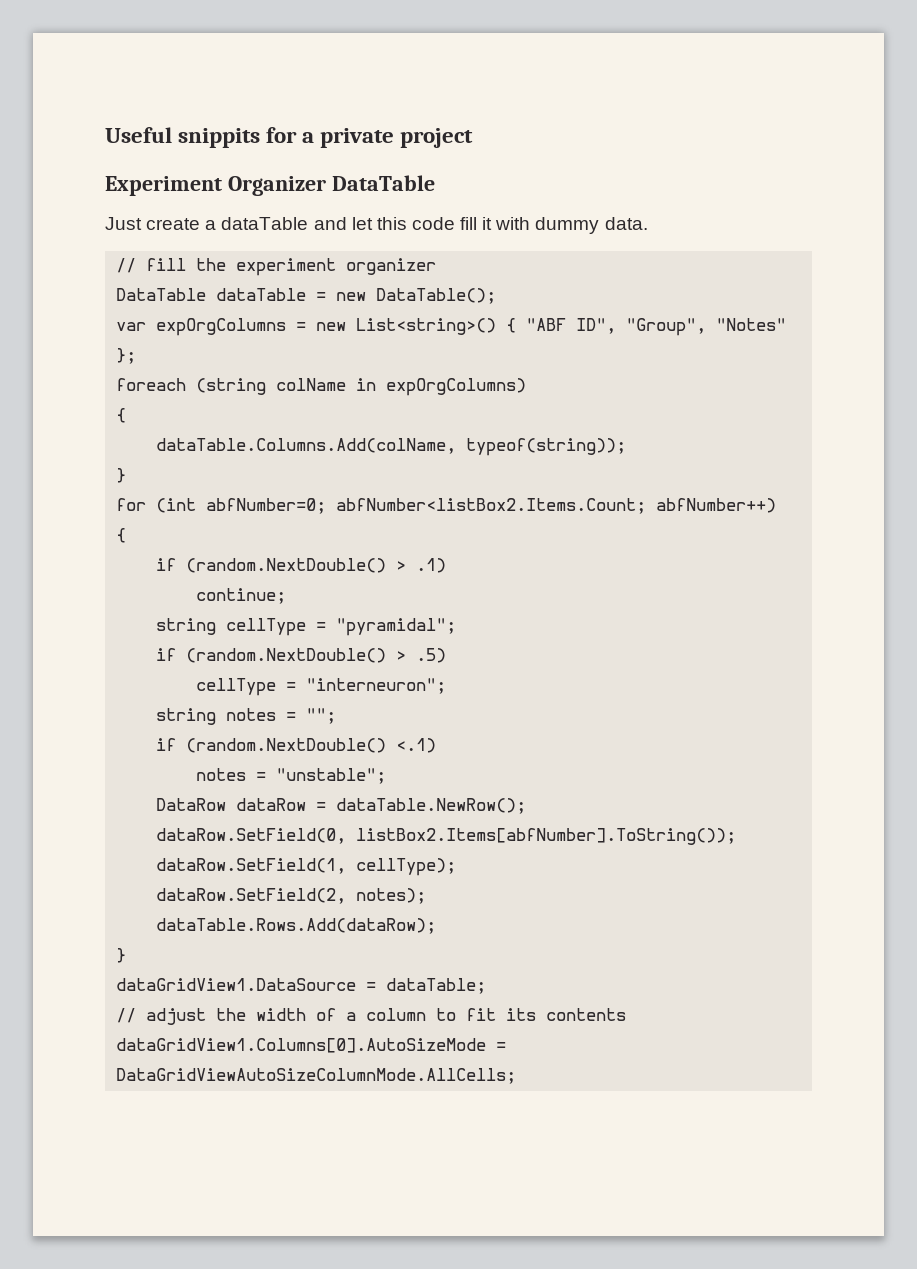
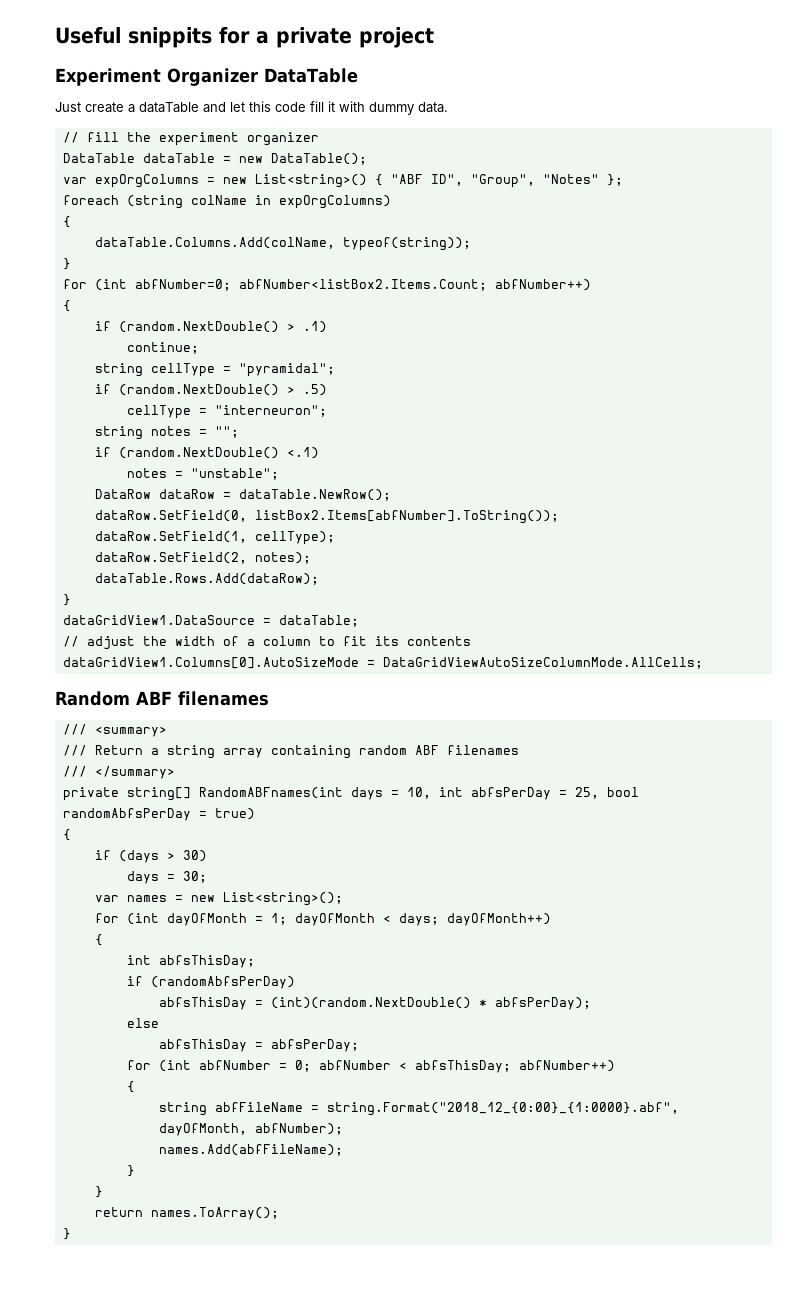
(517, 1076) none -> [55,691,269,706] [62,724,167,737] [62,745,519,759] [62,766,175,779] [62,787,639,801] [62,808,255,821] [62,829,71,841] [94,850,207,863] [126,871,207,884] [94,892,343,906] [94,913,551,926] [94,934,103,946] [126,955,255,968] [126,976,295,989] [158,997,591,1010] [126,1018,159,1028] [158,1039,359,1052] [126,1060,615,1073] [126,1081,135,1093] [158,1102,679,1116] [158,1123,343,1136] [158,1144,343,1156] [126,1165,135,1177] [94,1186,103,1198] [94,1207,279,1220] [62,1228,71,1240] // Random ABF filenames // /// <summary> // /// Return a string array containing random ABF filenames // /// </summary> // private string[] RandomABFnames(int days = 10, int abfsPerDay = 25, bool randomAbfsPerDay = true) // { // if (days > 30) // days = 30; // var names = new List<string>(); // for (int dayOfMonth = 1; dayOfMonth < days; dayOfMonth++) // { // int abfsThisDay; // if (randomAbfsPerDay) // abfsThisDay = (int)(random.NextDouble() * abfsPerDay); // else // abfsThisDay = abfsPerDay; // for (int abfNumber = 0; abfNumber < abfsThisDay; abfNumber++) // { // string abfFileName = string.Format("2018_12_{0:00}_{1:0000}.abf", dayOfMonth, abfNumber); // names.Add(abfFileName); // } // } // return names.ToArray(); // }

